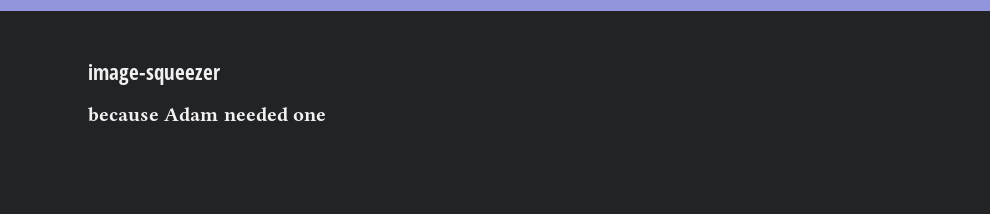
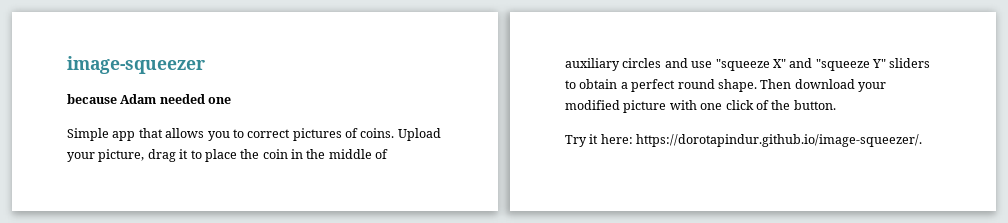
(327, 116) none -> [67,128,441,141] [67,149,389,162] [565,58,931,71] [565,79,886,92] [565,100,836,113] [565,134,923,147] // Simple app that allows you to correct pictures of coins. Upload your picture, drag it to place the coin in the middle of auxiliary circles and use "squeeze X" and "squeeze Y" sliders to obtain a perfect round shape. Then download your modified picture with one click of the button. // Try it here: https://dorotapindur.github.io/image-squeezer/.

